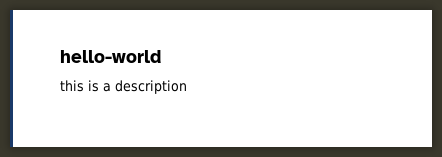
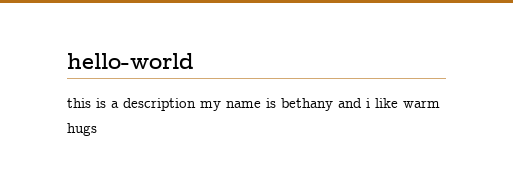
(187, 87) none -> [200,98,440,111] [67,123,97,136] my name is bethany and i like warm hugs

